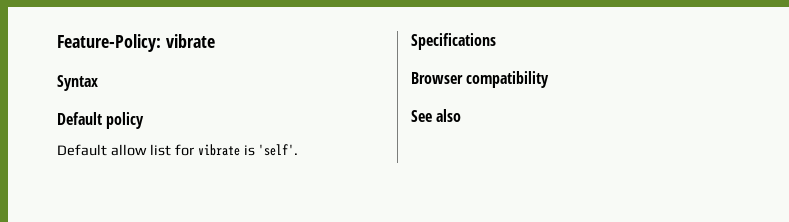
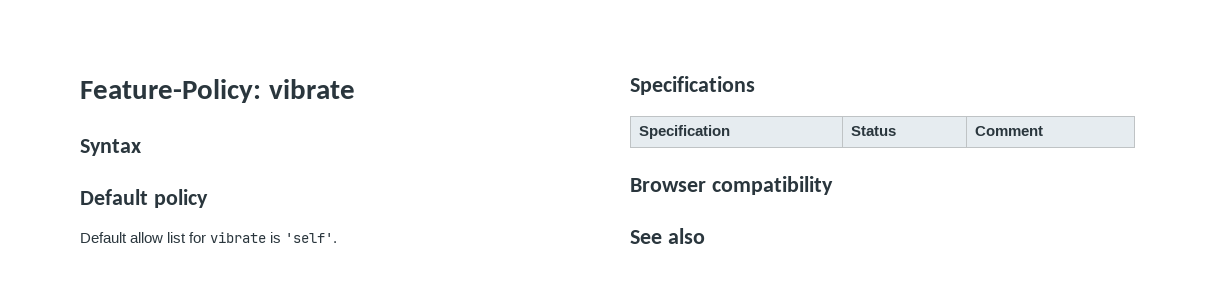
(496, 41) none -> [639,125,731,139] [851,126,897,136] [975,126,1044,136] // Specification | Status | Comment

